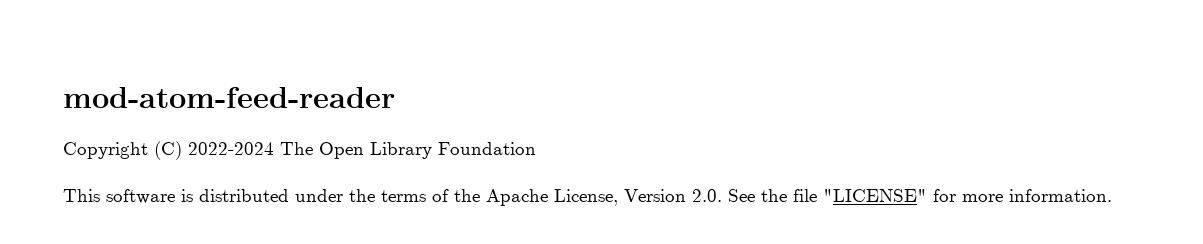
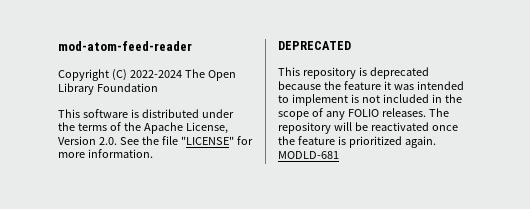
(1112, 195) none -> [278,41,351,50] [278,67,429,79] [278,81,464,90] [278,94,462,106] [278,108,449,120] [278,122,458,134] [278,136,436,148] [278,151,339,159] // DEPRECATED // This repository is deprecated because the feature it was intended to implement is not included in the scope of any FOLIO releases. The repository will be reactivated once the feature is prioritized again. MODLD-681

